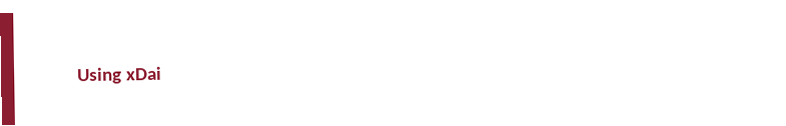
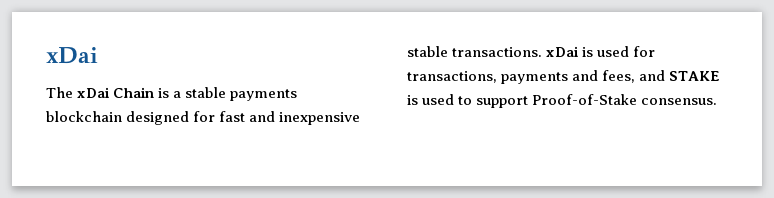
[77,66,162,85] Using xDai -> [46,47,98,64] [46,87,298,101] [46,111,361,125] [407,46,656,57] [407,70,720,84] [407,94,718,108] xDai // The xDai Chain is a stable payments blockchain designed for fast and inexpensive stable transactions. xDai is used for transactions, payments and fees, and STAKE is used to support Proof-of-Stake consensus.

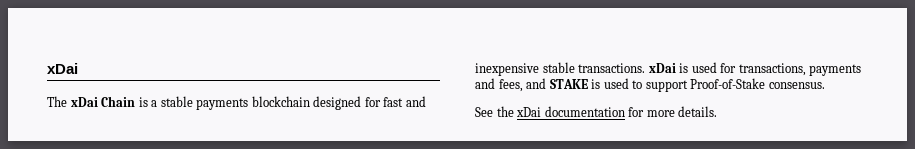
(718, 101) none -> [475,106,718,117] // See the xDai documentation for more details.

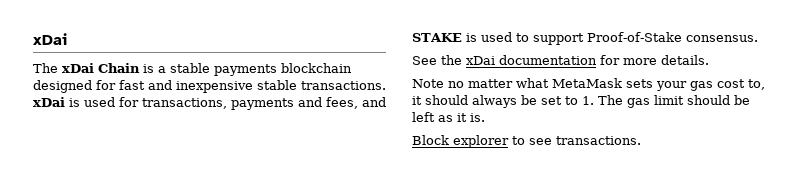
(718, 111) none -> [412,78,765,91] [412,95,750,108] [412,112,485,122] [412,135,641,148] // Note no matter what MetaMask sets your gas cost to, it should always be set to 1. The gas limit should be left as it is. // Block explorer to see transactions.

